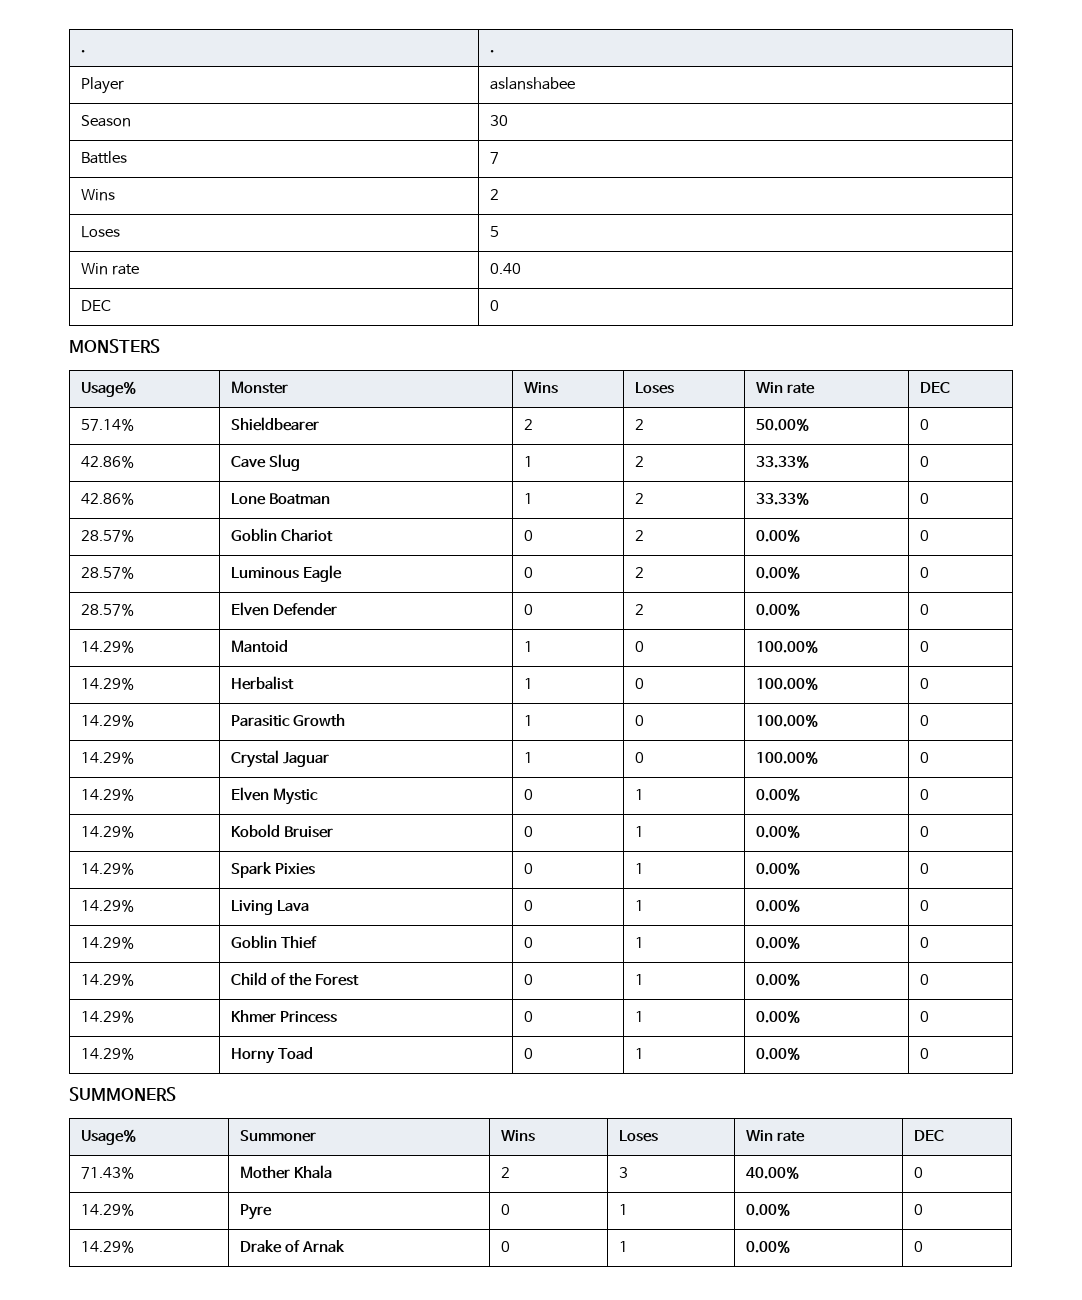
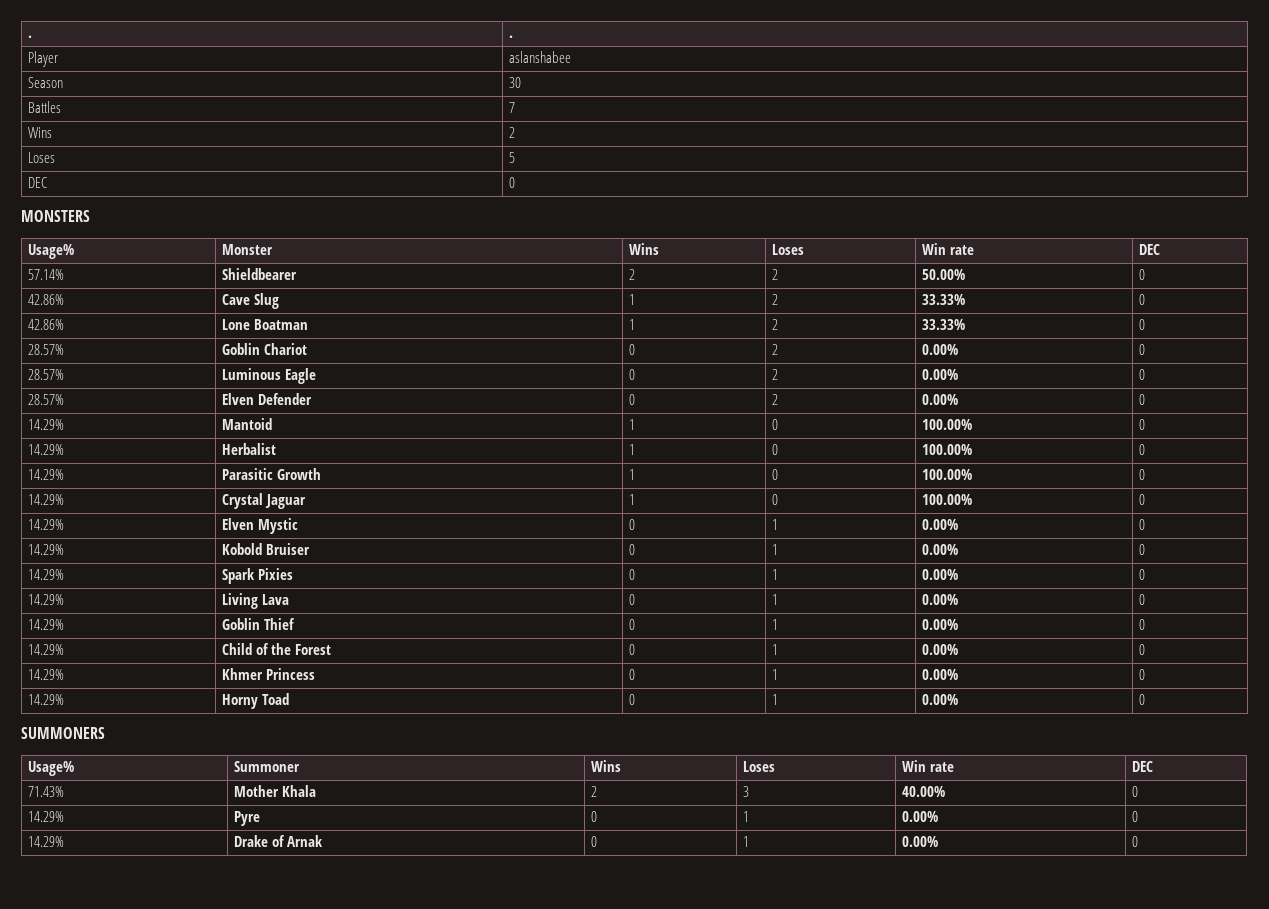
[81,263,140,275] [490,263,522,274] // Win rate | 0.40 -> (515, 157) none

